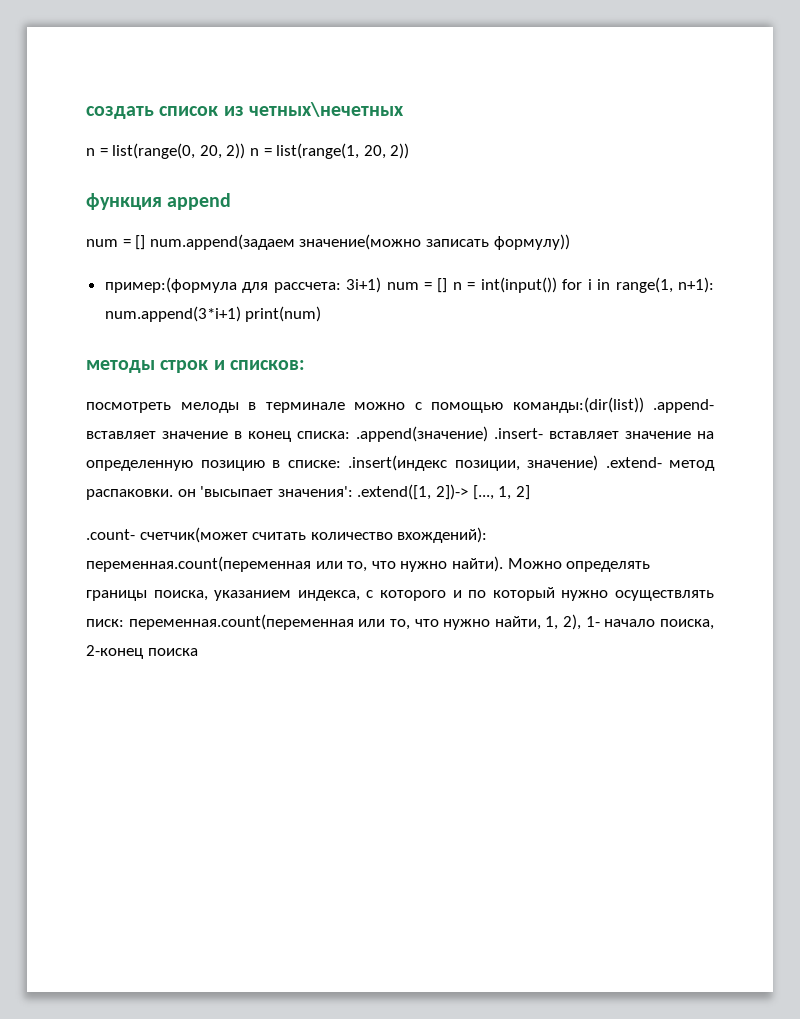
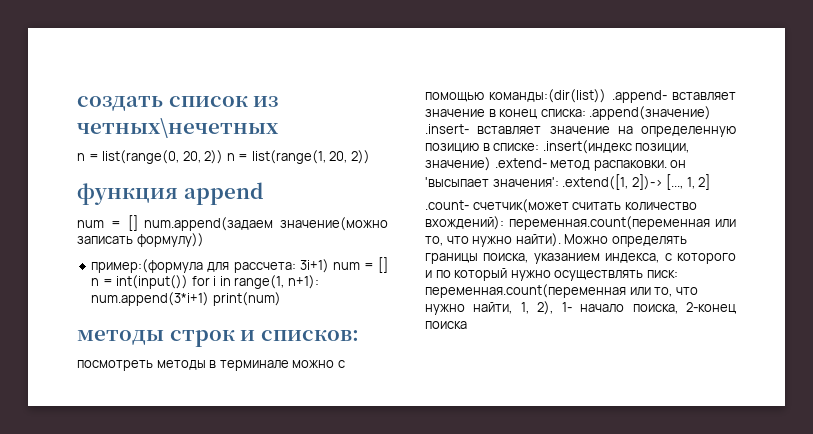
[180,402,239,413] мелоды -> [156,360,206,370] методы

